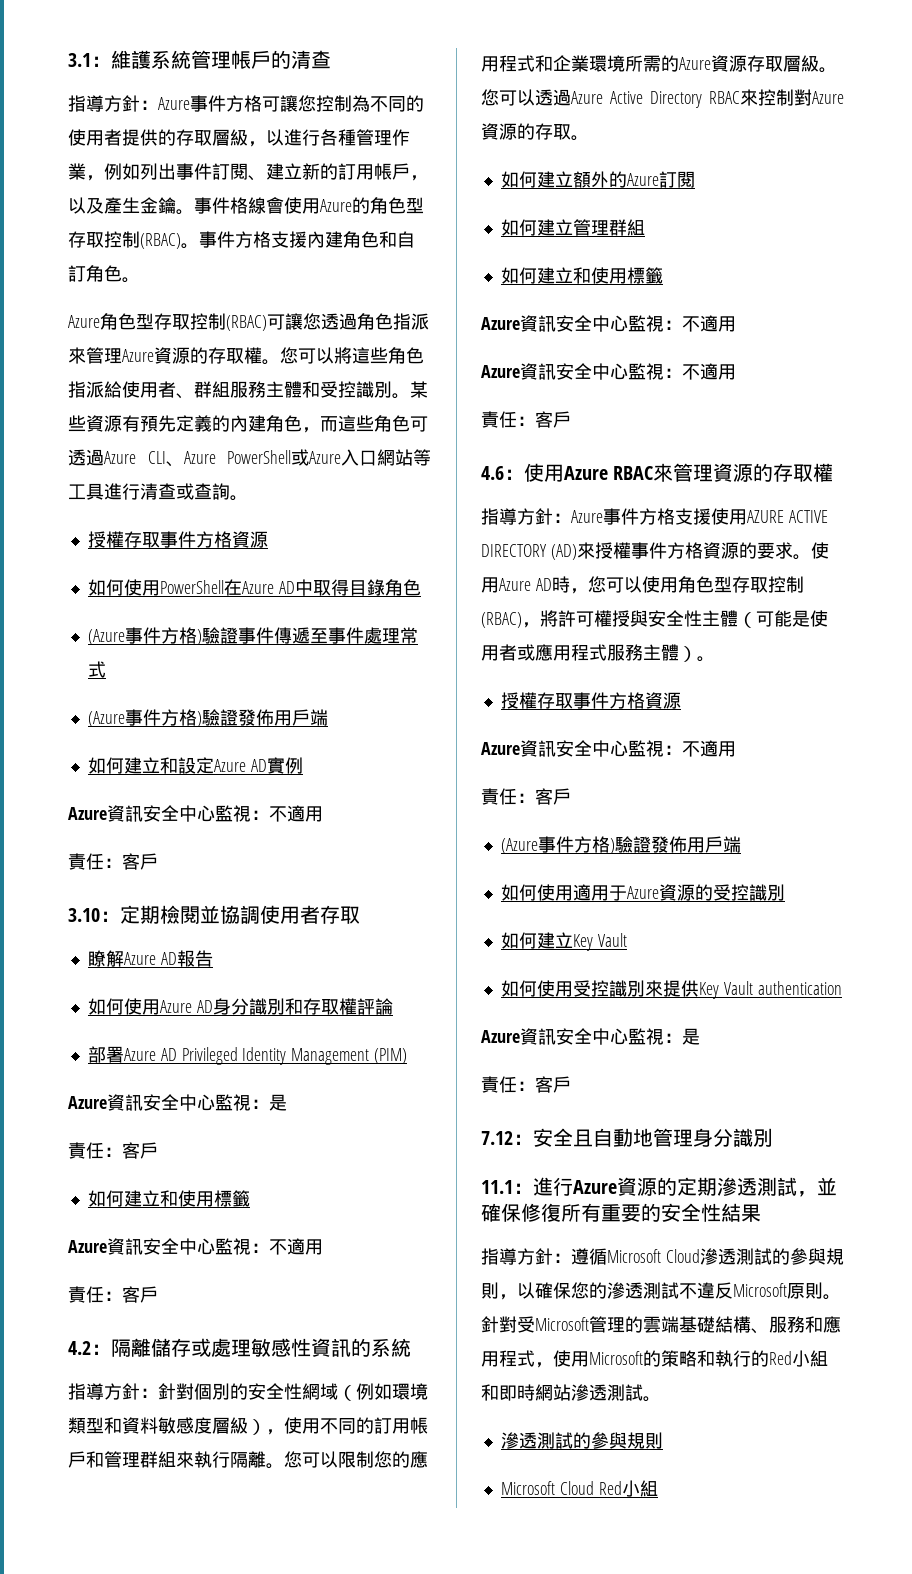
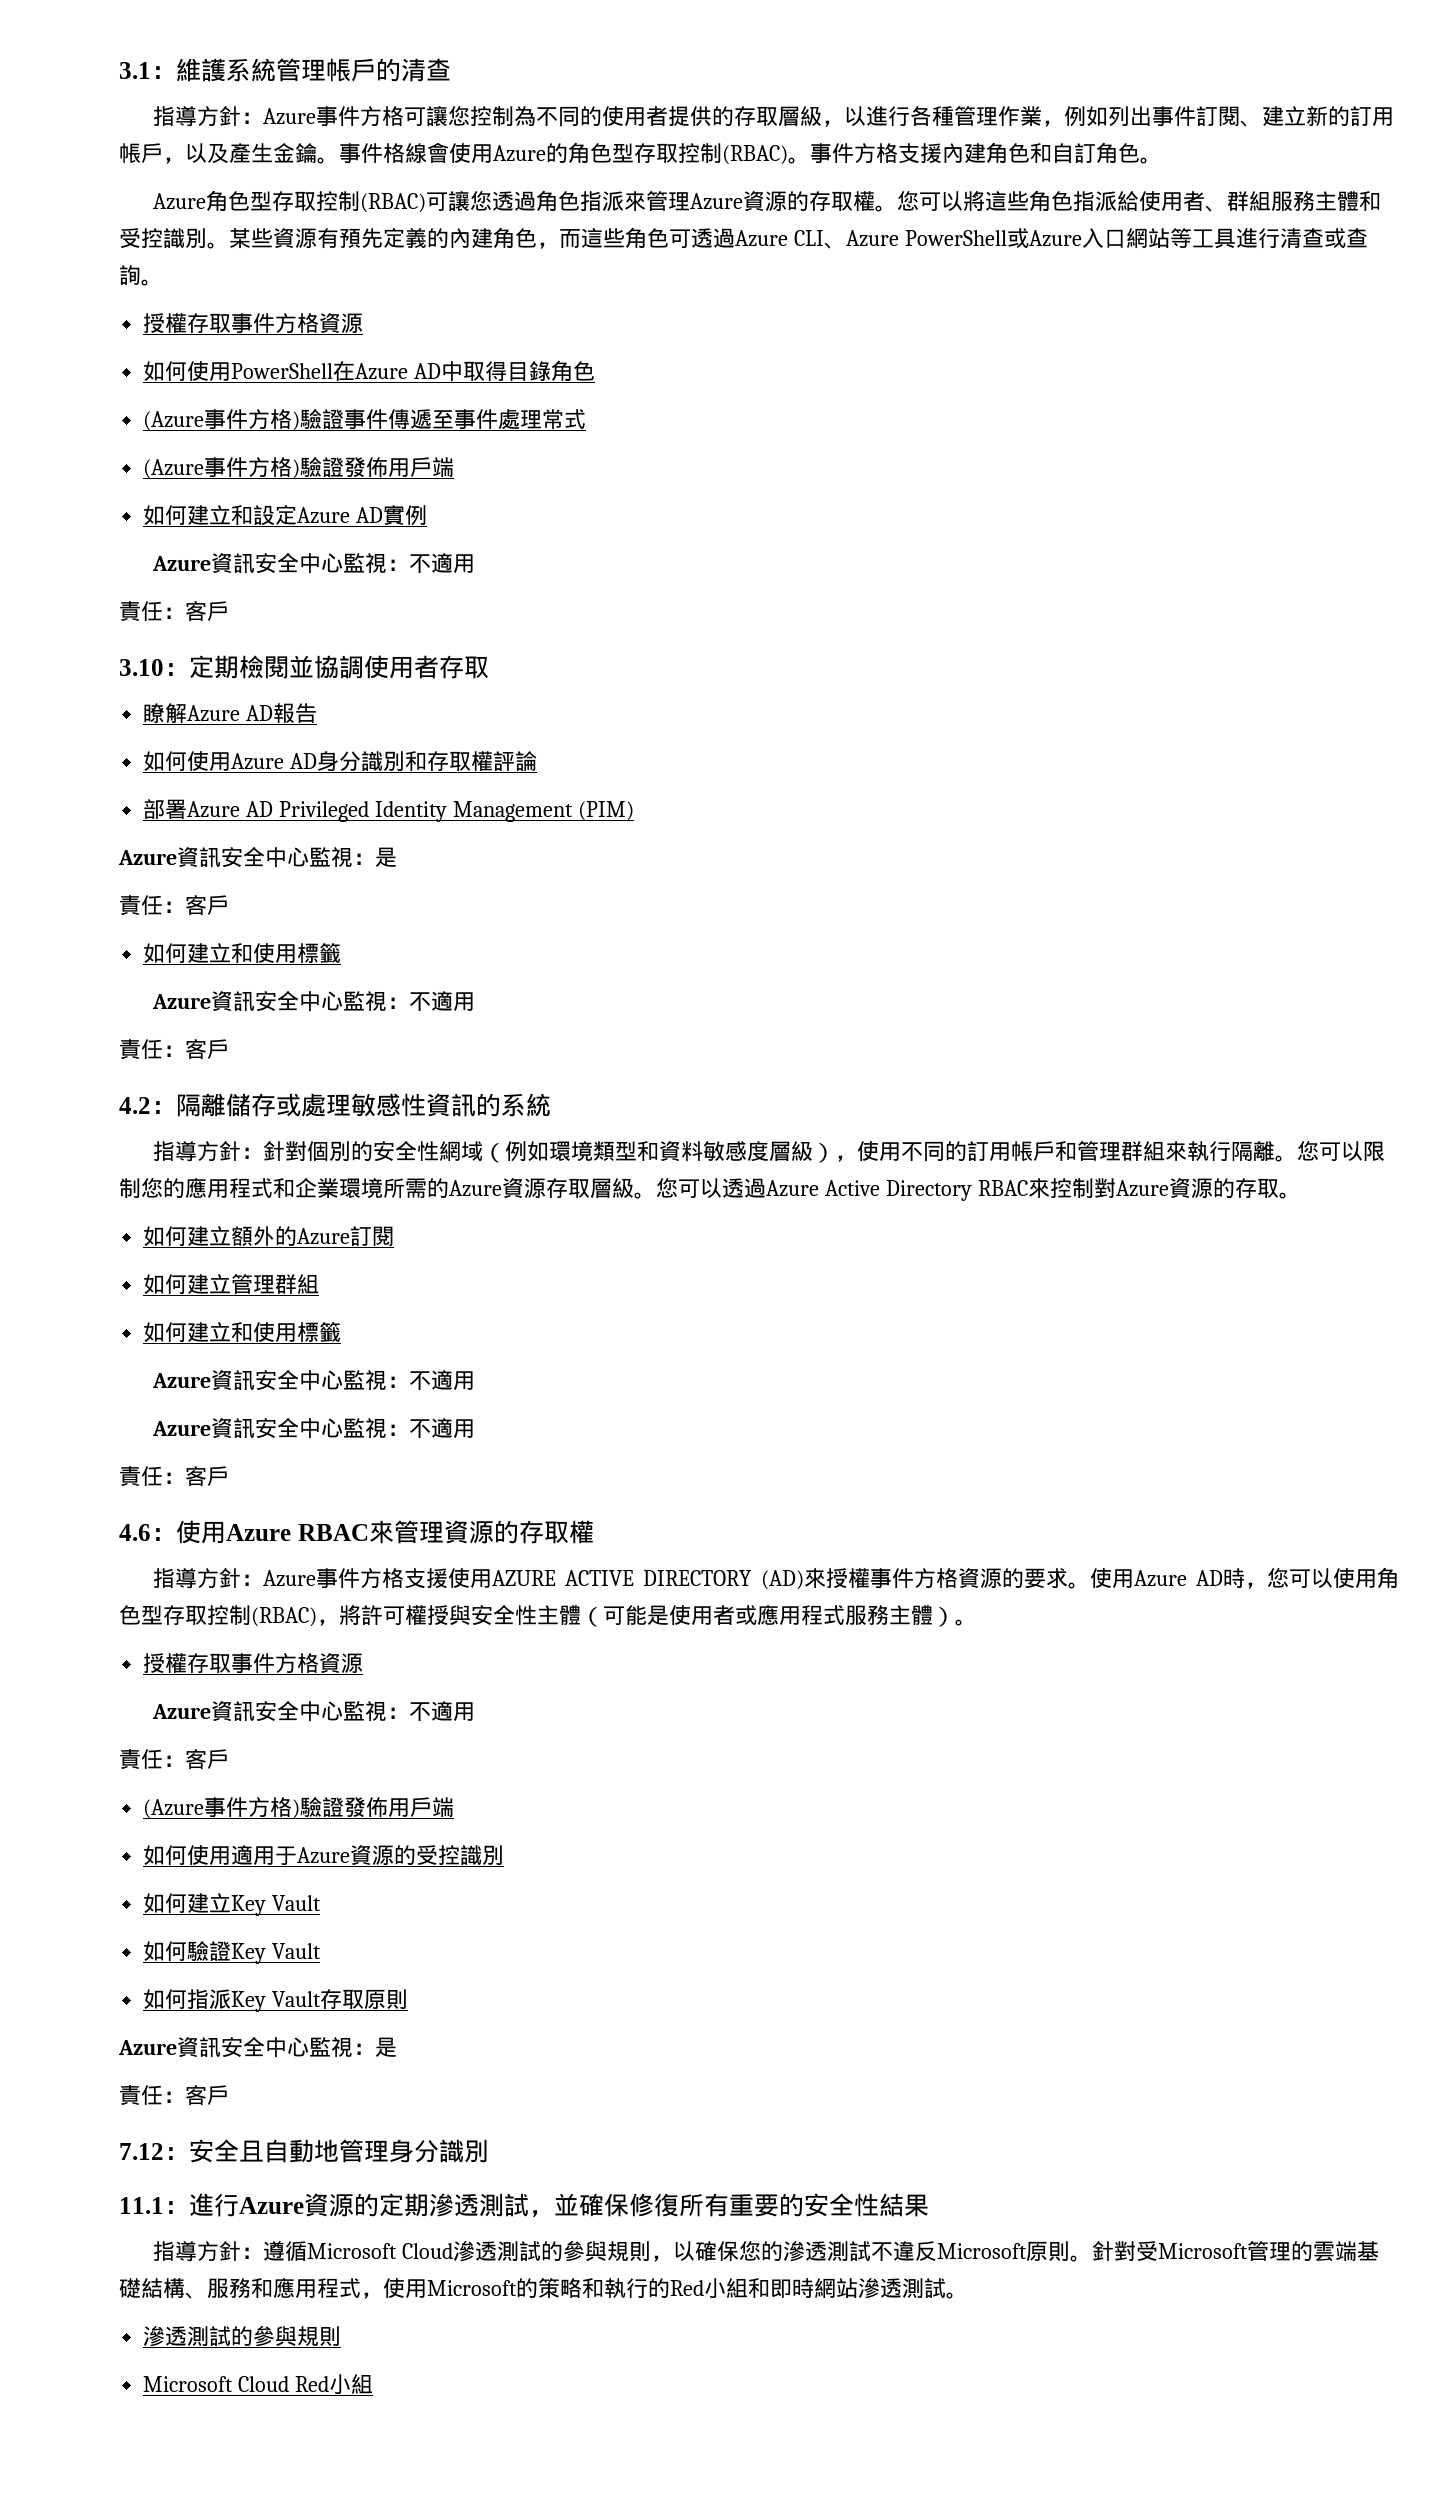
[536,980,842,999] 使用受控識別來提供Key Vault authentication -> [187,1941,322,1964] [143,1989,409,2012] 驗證Key Vault // 如何指派Key Vault存取原則

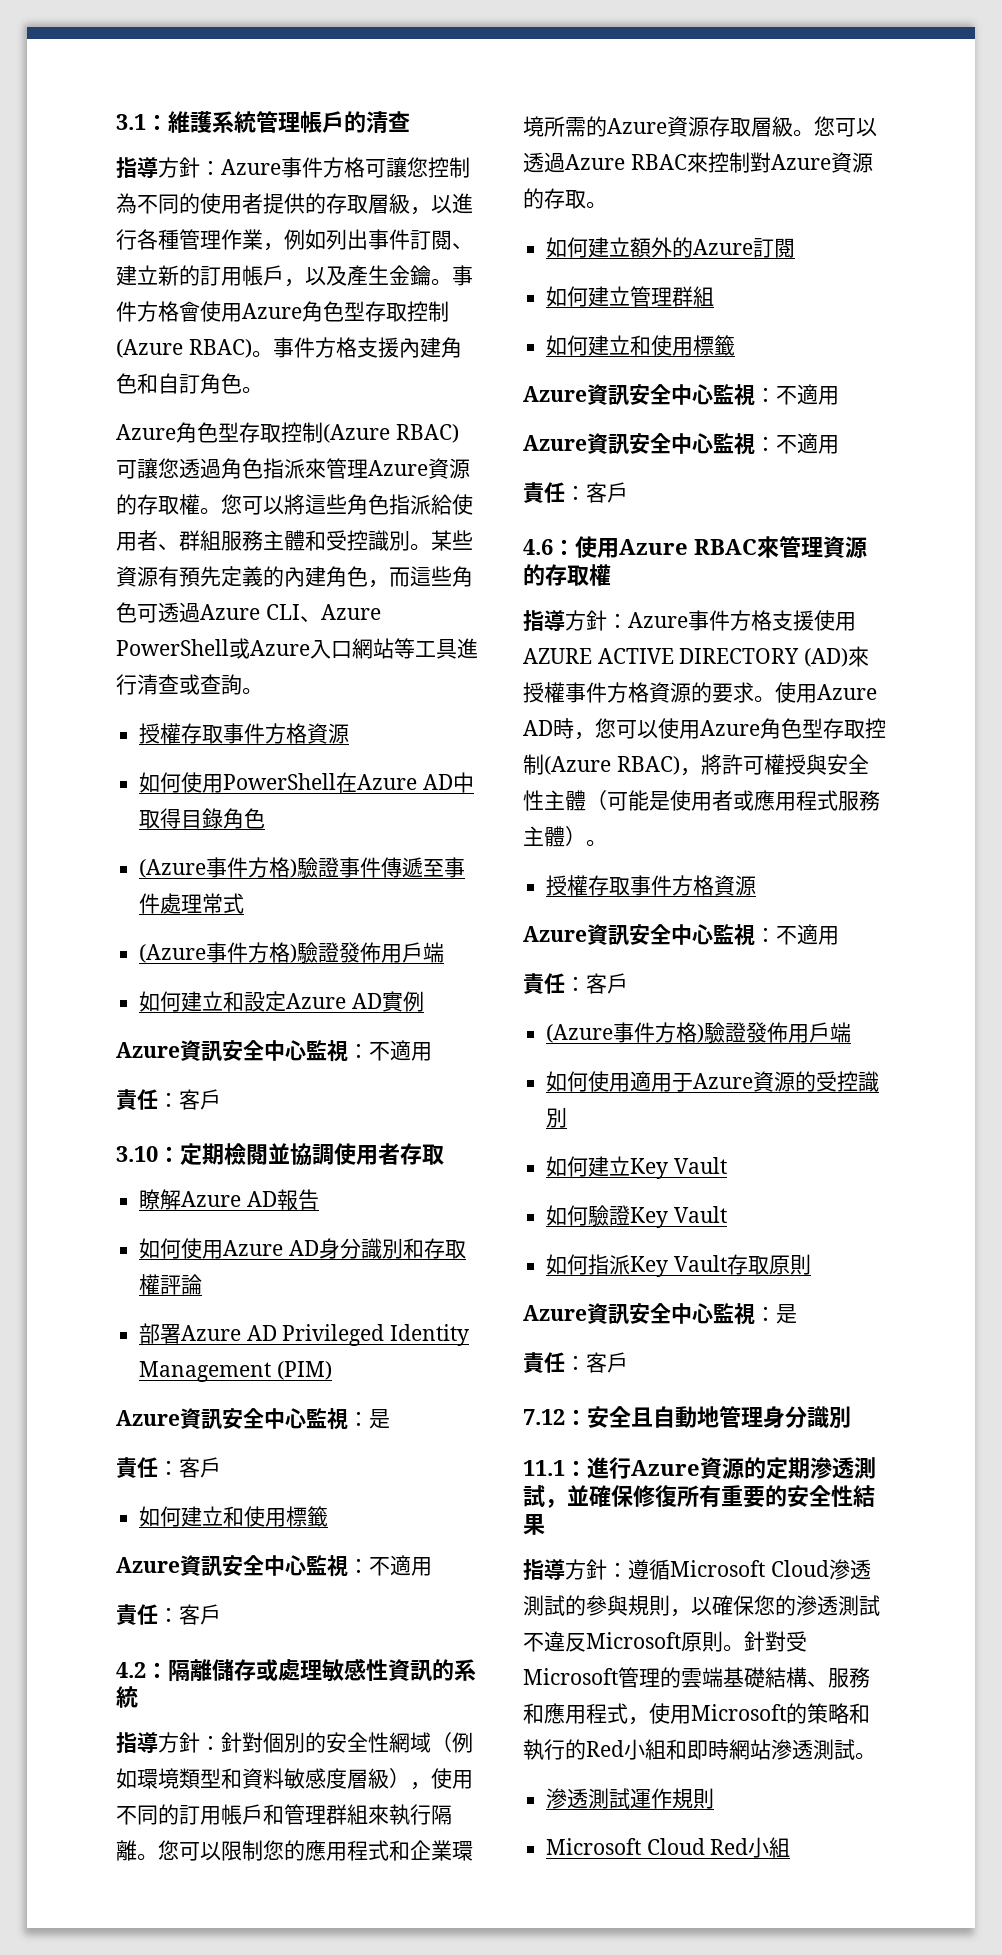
[383,143,427,163] 格線 -> [137,301,179,322] 方格
[546,142,788,165] 的角色型存取控制(RBAC) -> [302,301,449,322] [116,339,252,358] 角色型存取控制(Azure RBAC)
[359,193,426,213] (RBAC) -> [323,424,459,443] (Azure RBAC)
[824,1180,972,1201] Active Directory -> (625, 162) none
[1377,1567,1400,1589] [119,1605,317,1627] 角色型存取控制(RBAC) -> [700,718,886,739] [523,754,680,775] Azure角色型存取控制(Azure RBAC)
[231,2325,298,2347] 的參與 -> [630,1788,673,1809] 運作

